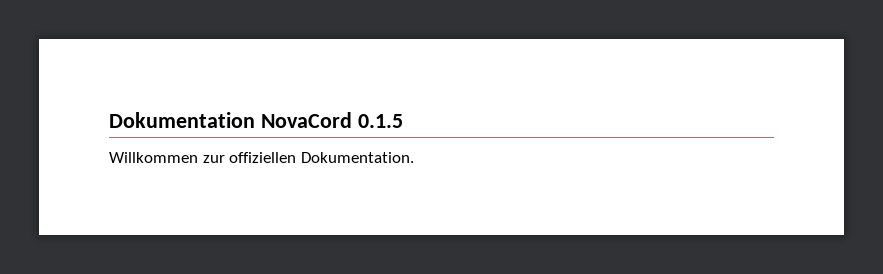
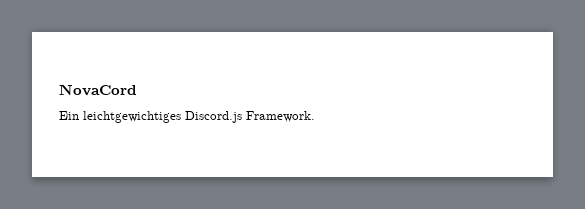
[109,112,255,128] Dokumentation -> (59, 90) none
[357,114,403,128] [109,152,414,163] 0.1.5 // Willkommen zur offiziellen Dokumentation. -> [59,111,315,123] // Ein leichtgewichtiges Discord.js Framework.

